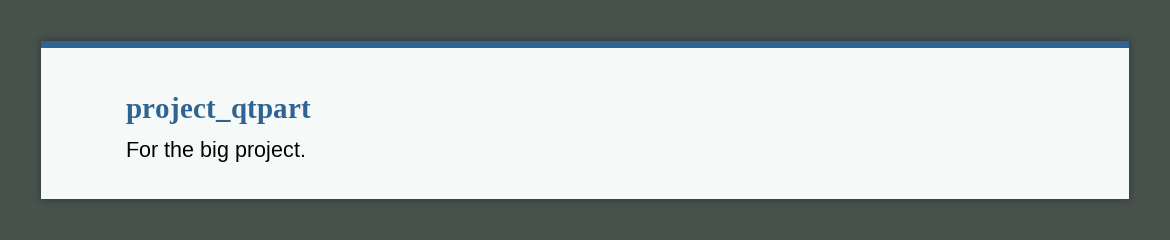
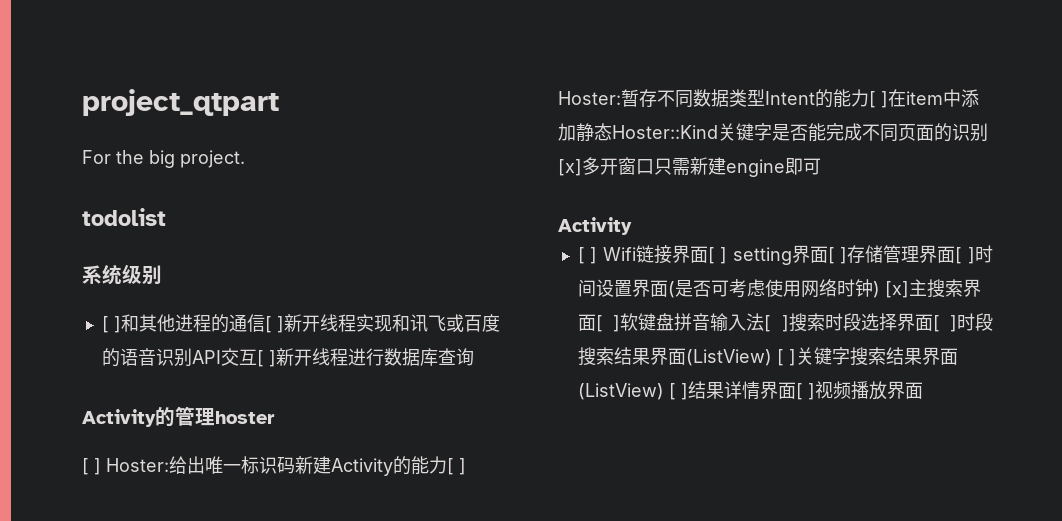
(306, 151) none -> [82,208,166,226] [82,264,162,285] [101,314,500,333] [101,348,474,367] [82,406,275,427] [82,456,466,476] [558,89,979,108] [558,123,988,142] [558,157,821,177] [558,217,632,235] [577,245,993,265] [577,279,981,298] [577,313,993,332] [577,347,958,366] [577,381,923,400] // todolist // 系统级别 // [ ]和其他进程的通信[ ]新开线程实现和讯飞或百度的语音识别API交互[ ]新开线程进行数据库查询 // Activity的管理hoster // [ ] Hoster:给出唯一标识码新建Activity的能力[ ] Hoster:暂存不同数据类型Intent的能力[ ]在item中添加静态Hoster::Kind关键字是否能完成不同页面的识别[x]多开窗口只需新建engine即可 // Activity // [ ] Wifi链接界面[ ] setting界面[ ]存储管理界面[ ]时间设置界面(是否可考虑使用网络时钟) [x]主搜索界面[ ]软键盘拼音输入法[ ]搜索时段选择界面[ ]时段搜索结果界面(ListView) [ ]关键字搜索结果界面(ListView) [ ]结果详情界面[ ]视频播放界面

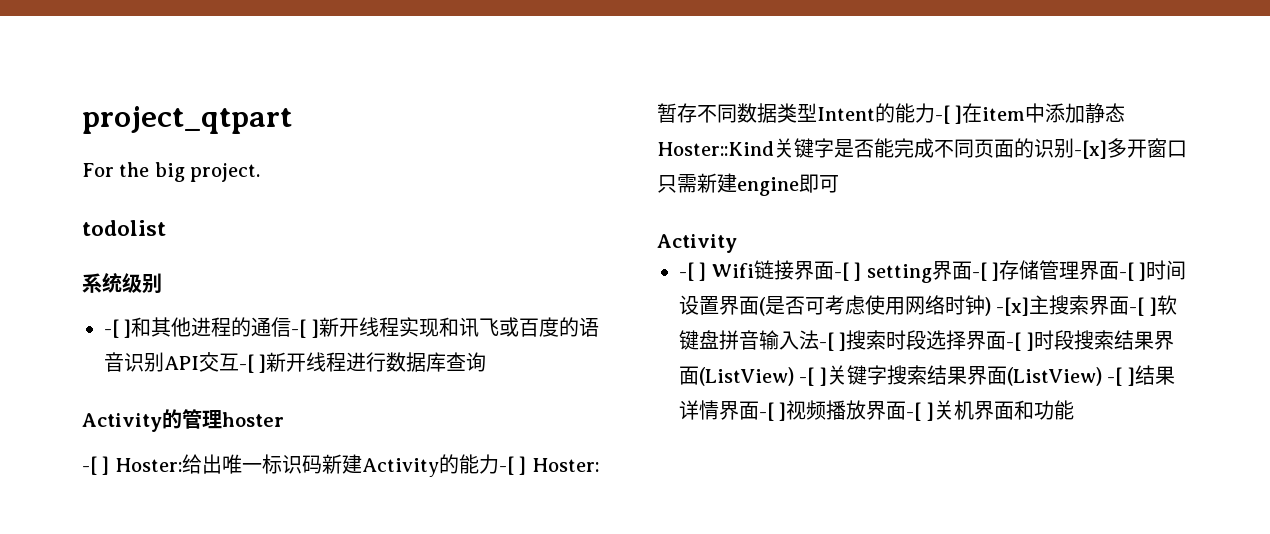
[101,316,109,333] [ -> [104,319,119,338] -[
[264,316,272,333] [ -> [291,319,307,338] -[
[256,350,264,367] [ -> [239,354,254,373] -[
[82,458,89,475] [ -> [82,456,97,475] -[
[447,458,454,475] [ -> [498,456,514,475] -[
[869,91,876,108] [ -> [935,105,950,124] -[
[558,159,582,176] [x] -> [1074,140,1107,159] -[x]
[577,247,585,264] [ -> [679,262,694,281] -[
[707,247,715,264] [ -> [833,262,849,281] -[
[827,247,835,264] [ -> [971,262,987,281] -[
[955,247,963,264] [ -> [1119,262,1134,281] -[
[884,281,909,298] [x] -> [996,297,1030,316] -[x]
[595,315,603,332] [ -> [1129,297,1145,316] -[
[764,315,772,332] [ -> [819,332,834,351] -[
[932,315,940,332] [ -> [1006,332,1022,351] -[
[776,349,784,366] [ -> [799,367,815,386] -[
[668,383,676,400] [ -> [1107,367,1123,386] -[
[795,383,803,400] [ -> [759,402,774,421] -[
(923, 390) none -> [906,400,1074,421] -[ ]关机界面和功能

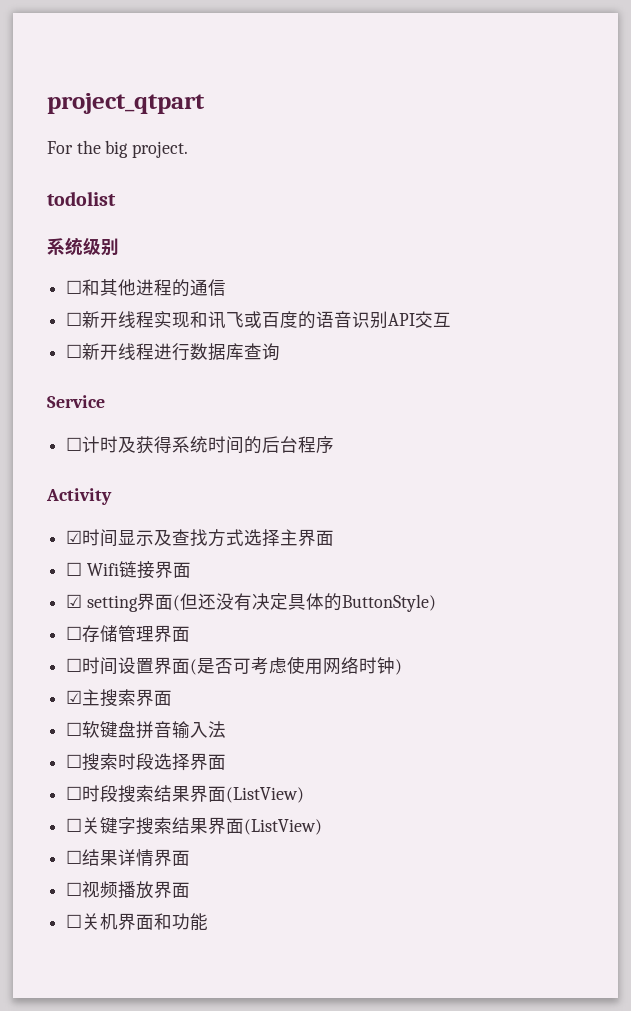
[104,319,132,338] -[ ] -> [66,280,83,294] ☐
[291,319,319,338] -[ ] -> [66,312,83,326] // ☐
[239,354,267,373] -[ ] -> [66,344,83,358] // ☐
[82,409,284,432] [82,454,599,477] [657,103,1126,124] [657,138,1187,159] [657,173,839,196] [657,234,737,253] [679,260,999,283] Activity的管理hoster // -[ ] Hoster:给出唯一标识码新建Activity的能力-[ ] Hoster:暂存不同数据类型Intent的能力-[ ]在item中添加静态Hoster::Kind关键字是否能完成不同页面的识别-[x]多开窗口只需新建engine即可 // Activity // -[ ] Wifi链接界面-[ ] setting界面-[ ] -> [47,395,105,408] [66,436,335,454] [46,488,112,505] [66,529,335,547] [66,561,191,579] [66,593,436,612] [66,626,83,640] Service // ☐计时及获得系统时间的后台程序 // Activity // ☑时间显示及查找方式选择主界面 // ☐ Wifi链接界面 // ☑ setting界面(但还没有决定具体的ButtonStyle) // ☐
[1119,262,1147,281] -[ ] -> [66,658,83,672] // ☐
[996,297,1030,316] -[x] -> [66,690,83,704] // ☑
[1129,297,1157,316] -[ ] -> [66,722,83,736] // ☐
[819,332,847,351] -[ ] -> [66,754,83,768] // ☐
[1006,332,1034,351] -[ ] -> [66,786,83,800] // ☐
[799,367,827,386] -[ ] -> [66,818,83,832] // ☐
[1107,367,1135,386] -[ ] -> [66,850,83,864] // ☐
[759,402,787,421] -[ ] -> [66,882,83,896] // ☐
[906,402,934,421] -[ ] -> [66,914,83,928] // ☐

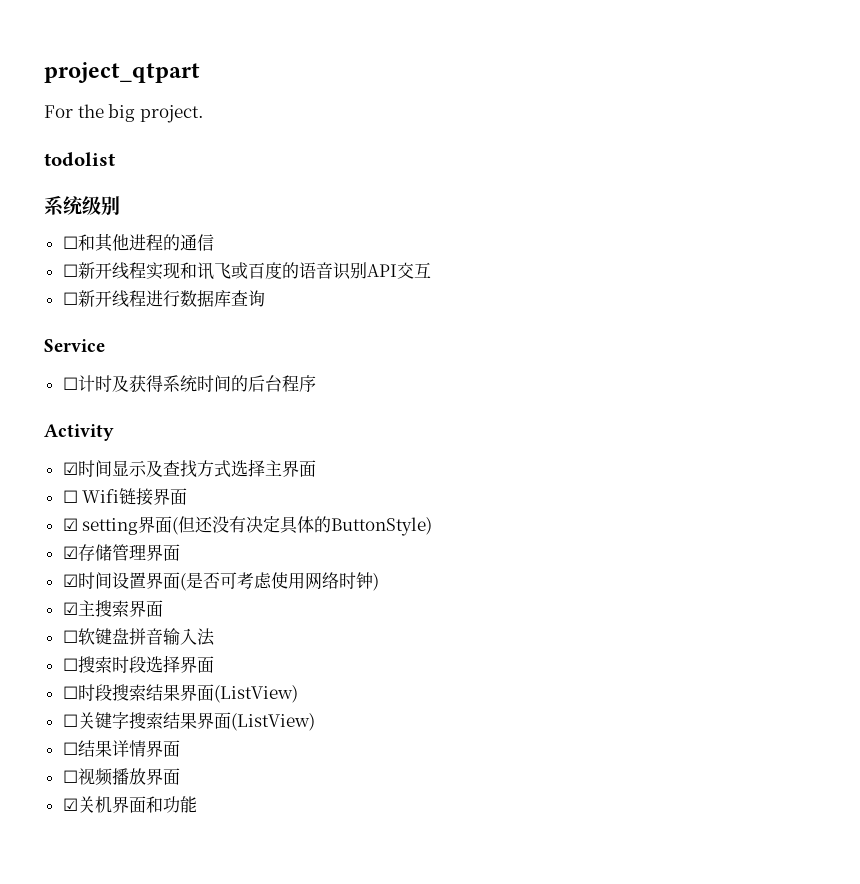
[66,626,83,640] ☐ -> [62,546,78,559] ☑
[66,658,83,672] ☐ -> [62,574,78,587] ☑
[66,914,83,928] ☐ -> [62,798,78,811] ☑

